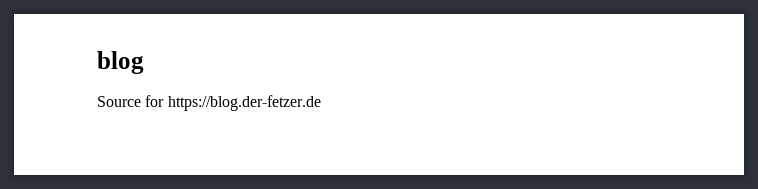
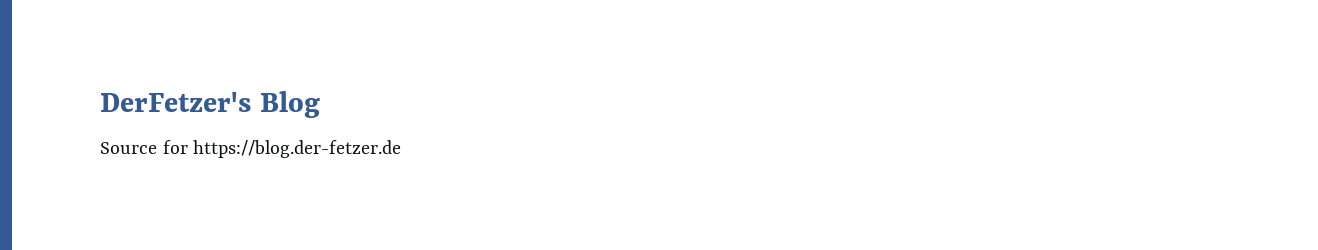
[97,51,144,74] blog -> [100,91,320,118] DerFetzer's Blog

